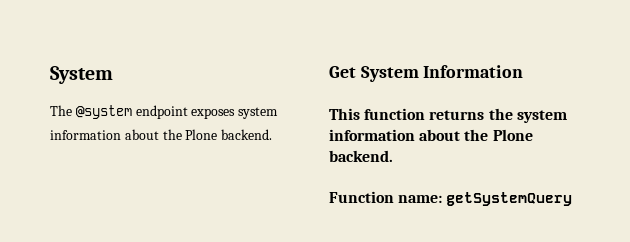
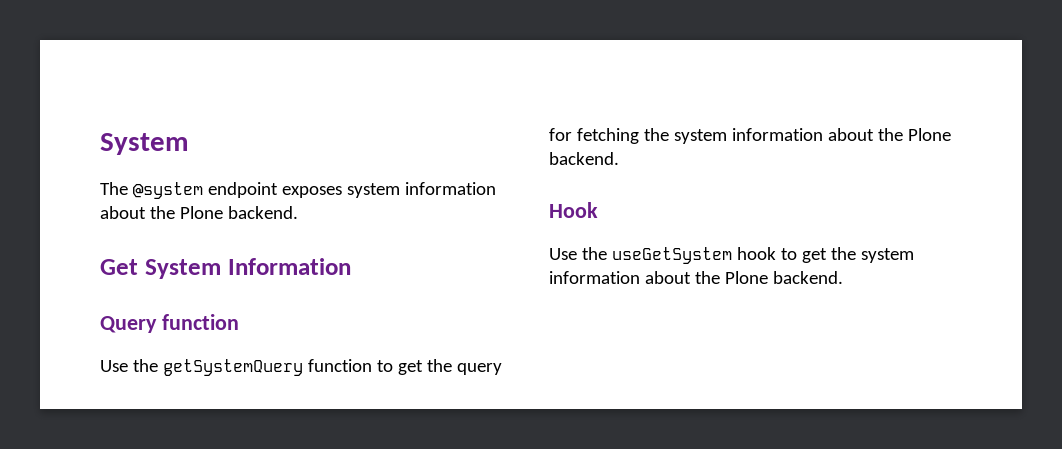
[329,108,485,120] This function returns -> [100,314,239,333] [100,359,502,376] [549,128,639,144] Query function // Use the getSystemQuery function to get the query for fetching
[329,191,573,206] Function name: getSystemQuery -> [549,202,598,218] [549,247,914,264] [549,271,843,284] Hook // Use the useGetSystem hook to get the system information about the Plone backend.

